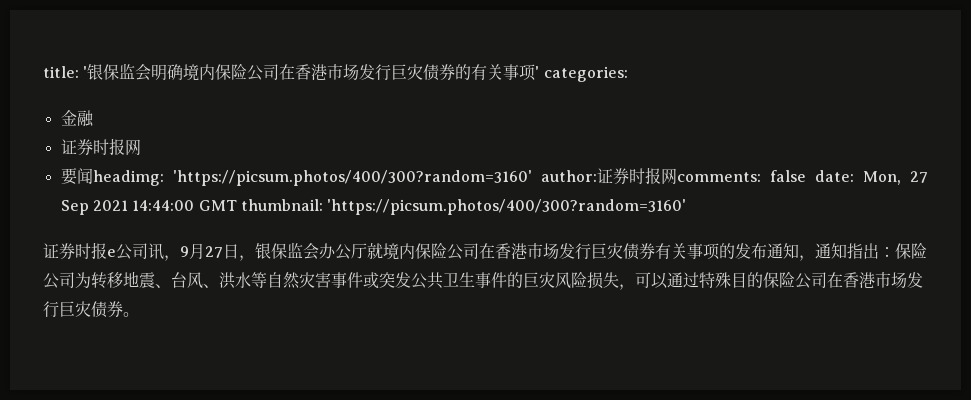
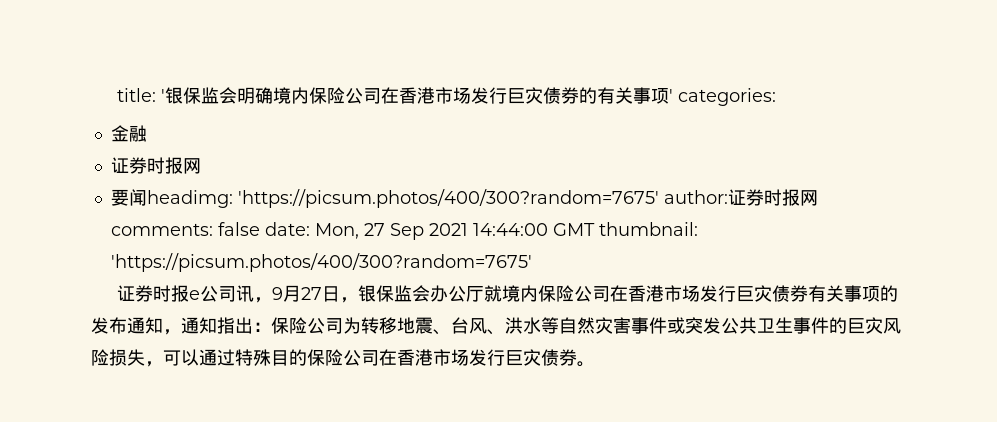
[172,170,532,186] 'https://picsum.photos/400/300?random=3160' -> [237,189,659,208] 'https://picsum.photos/400/300?random=7675'
[327,199,687,215] 'https://picsum.photos/400/300?random=3160' -> [110,253,532,272] 'https://picsum.photos/400/300?random=7675'

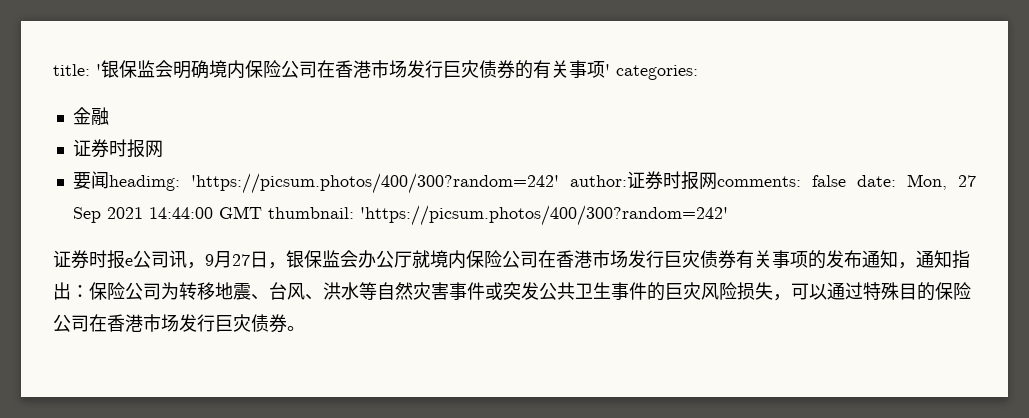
[237,189,659,208] 'https://picsum.photos/400/300?random=7675' -> [190,173,559,194] 'https://picsum.photos/400/300?random=242'
[110,253,532,272] 'https://picsum.photos/400/300?random=7675' -> [359,205,728,226] 'https://picsum.photos/400/300?random=242'

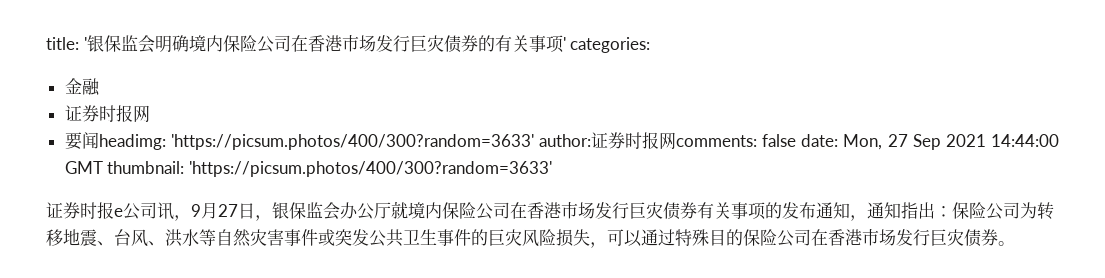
[190,173,559,194] 'https://picsum.photos/400/300?random=242' -> [170,134,534,150] 'https://picsum.photos/400/300?random=3633'
[359,205,728,226] 'https://picsum.photos/400/300?random=242' -> [188,161,552,177] 'https://picsum.photos/400/300?random=3633'

